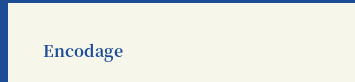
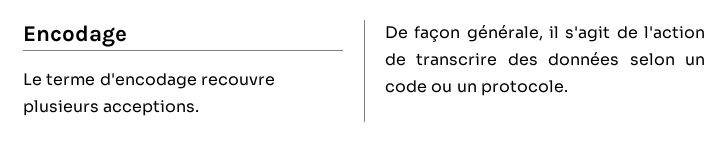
(123, 52) none -> [23,73,275,89] [23,100,200,116] [385,25,705,42] [385,52,705,66] [385,80,568,96] // Le terme d'encodage recouvre plusieurs acceptions. // De façon générale, il s'agit de l'action de transcrire des données selon un code ou un protocole.

